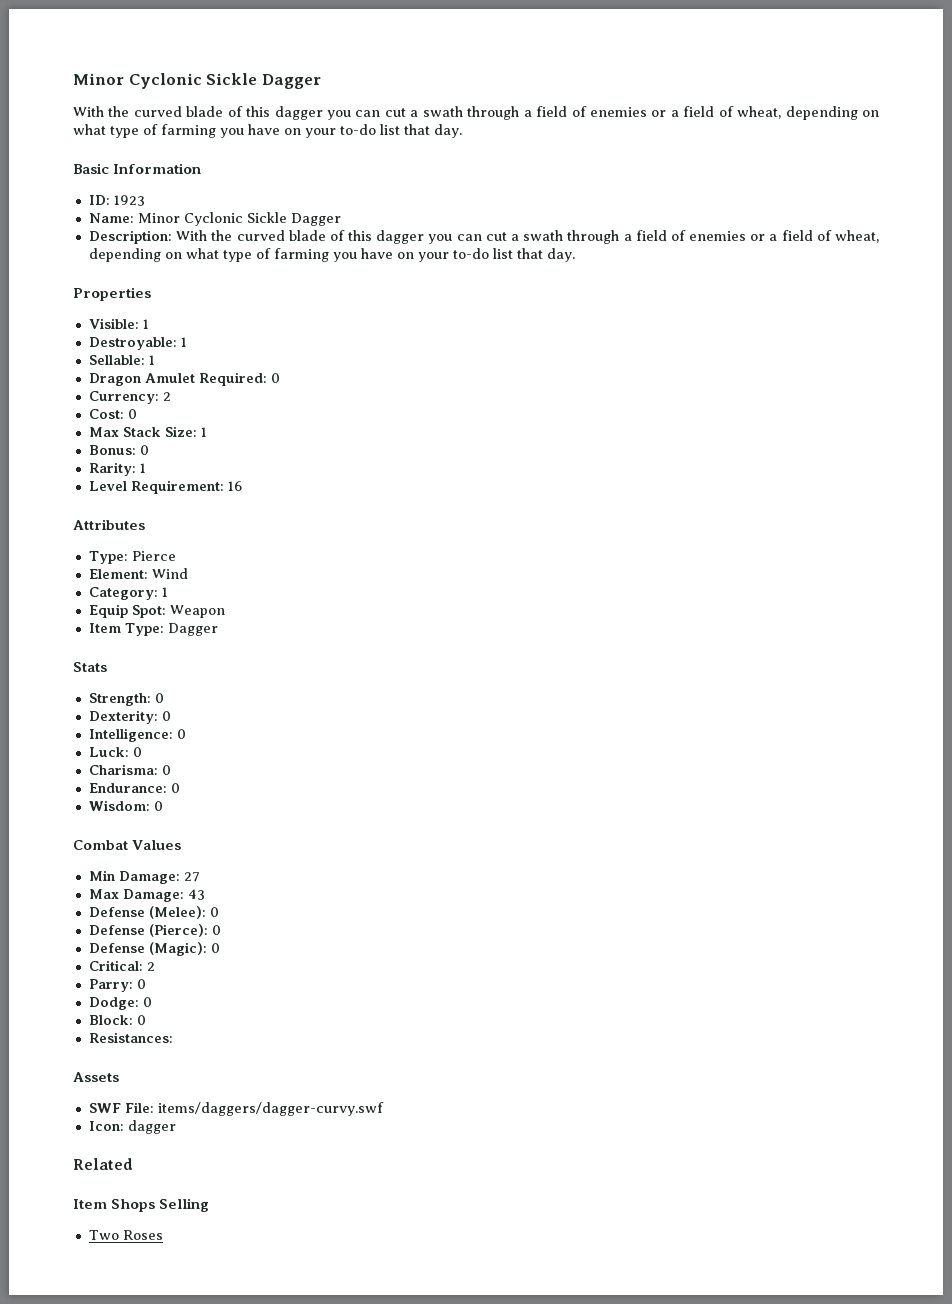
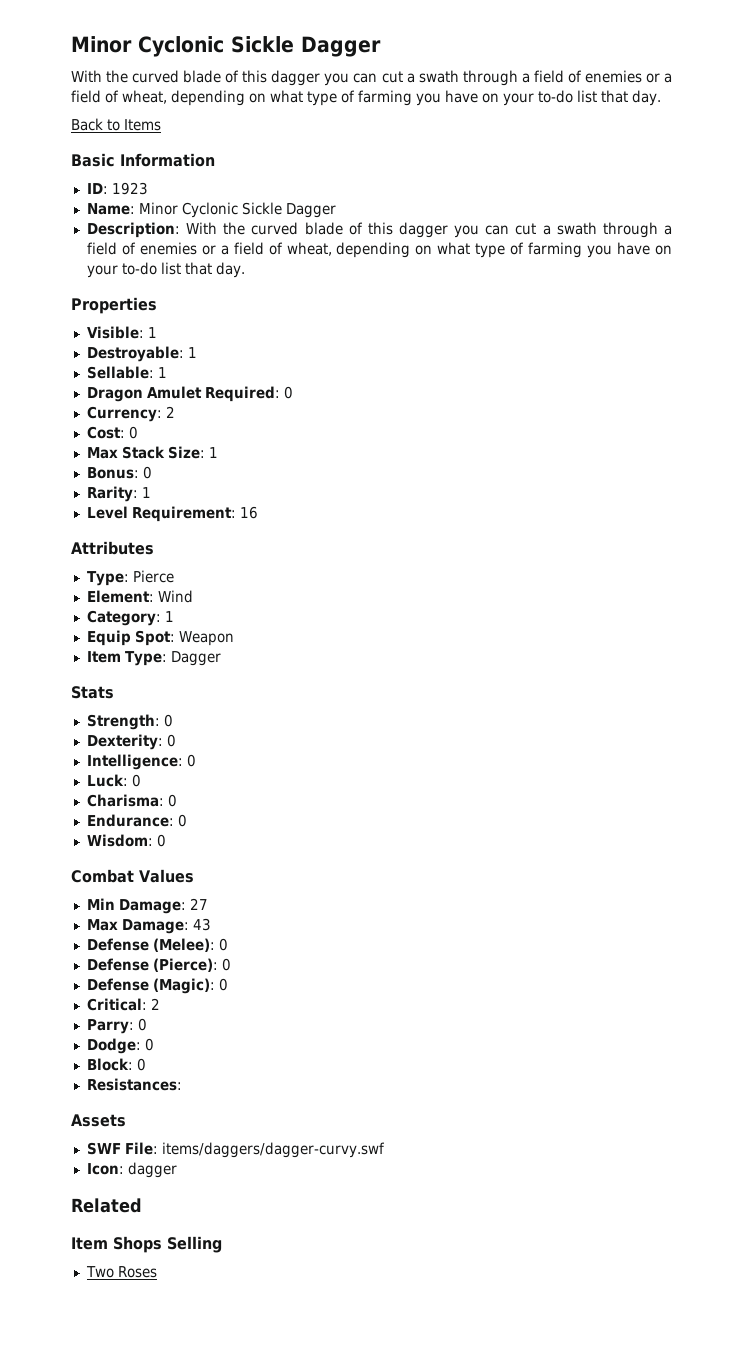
(462, 131) none -> [71,118,161,131] // Back to Items

